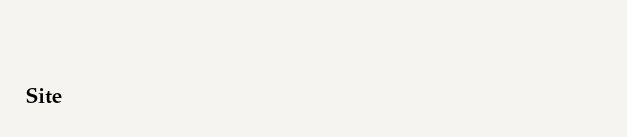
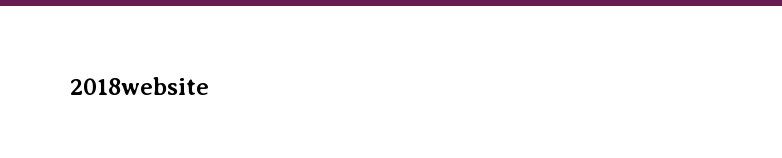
[26,87,62,104] Site -> [70,77,209,95] 2018website

